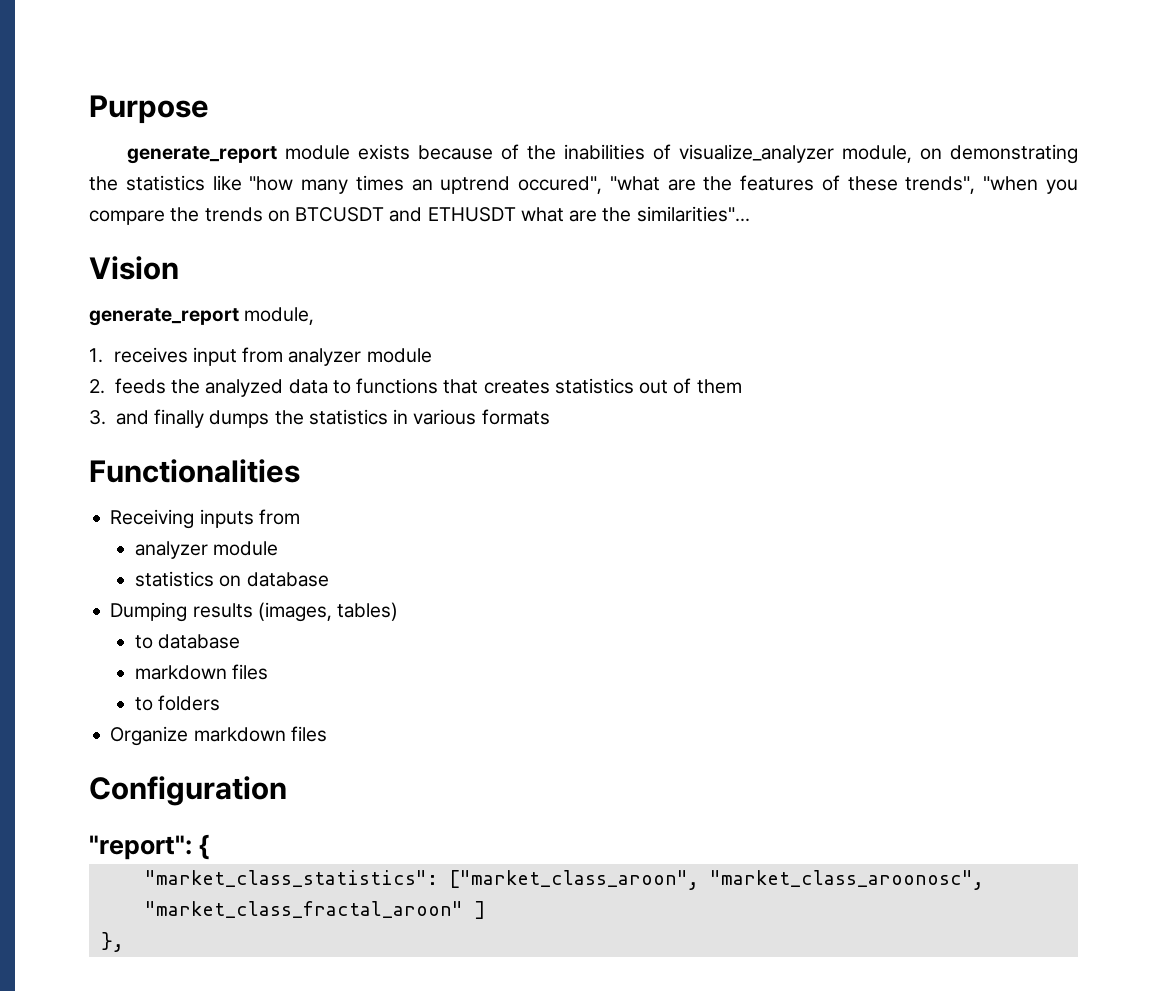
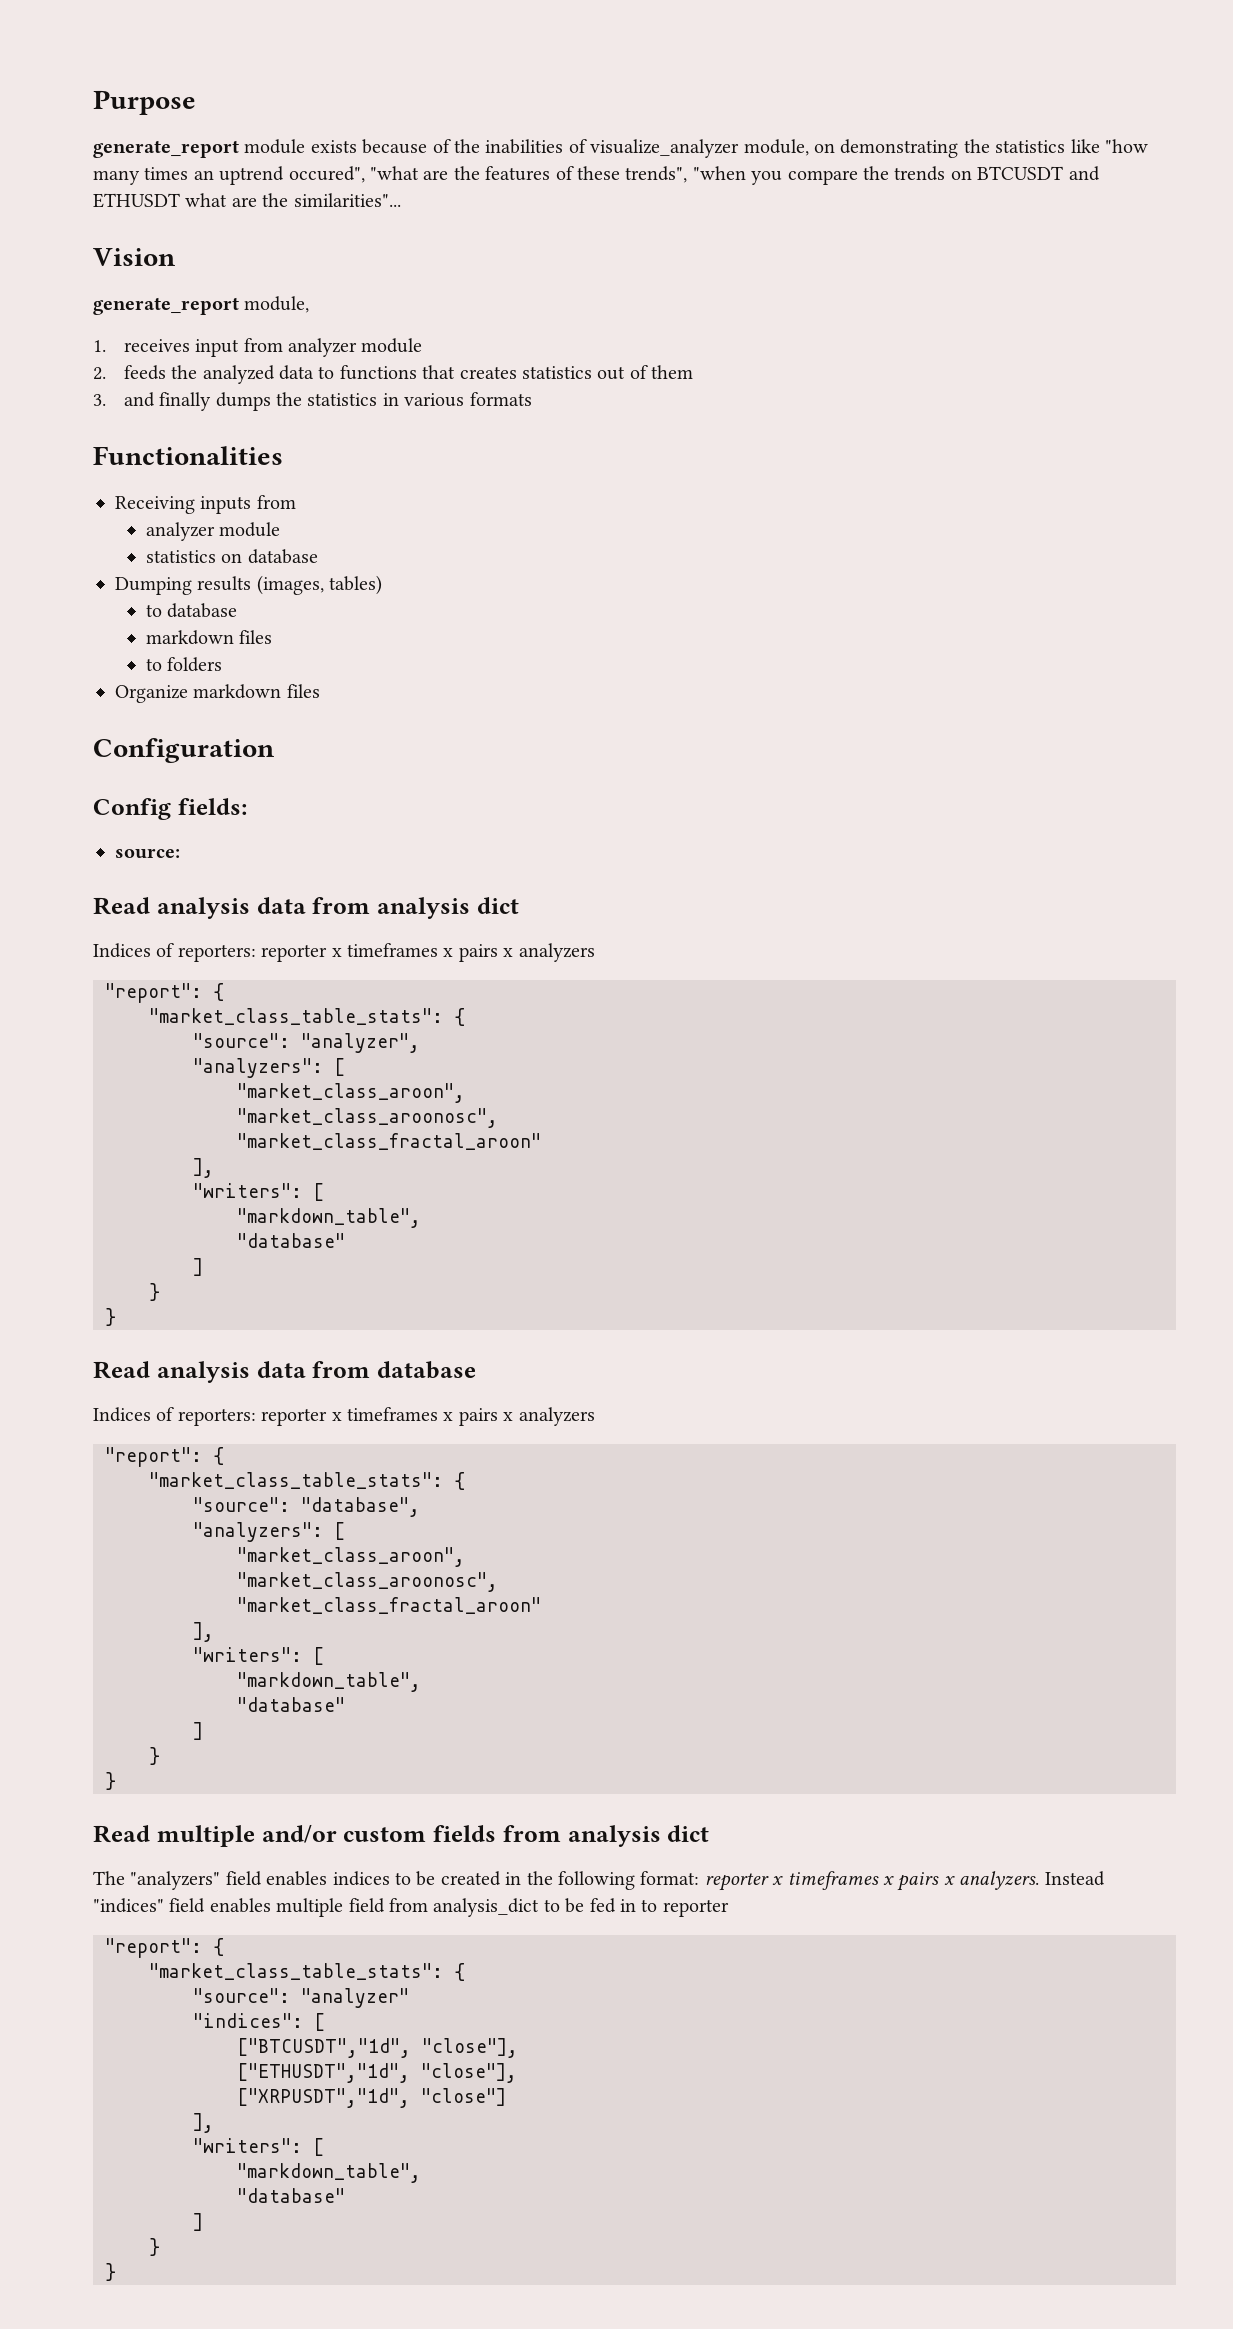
[89,834,210,860] [144,870,984,890] [144,901,486,919] [100,932,124,952] "report": { // "market_class_statistics": ["market_class_aroon", "market_class_aroonosc", "market_class_fractal_aroon" ] // }, -> [93,798,247,820] [115,848,180,859] [93,897,519,919] [93,943,595,962] [105,983,224,1003] [149,1008,465,1026] [193,1033,420,1053] [193,1058,345,1078] [237,1083,465,1103] [237,1108,498,1128] [237,1133,541,1150] [193,1158,214,1178] [193,1183,324,1201] [237,1208,421,1228] [237,1233,345,1248] [193,1258,203,1276] [149,1283,160,1301] [105,1308,116,1326] [93,1361,476,1383] [93,1407,595,1426] [105,1447,224,1467] [149,1472,465,1490] [193,1497,420,1517] [193,1522,345,1542] [237,1547,465,1567] [237,1572,498,1592] [237,1597,541,1614] [193,1622,214,1642] [193,1647,324,1665] [237,1672,421,1692] [237,1697,345,1712] [193,1722,203,1740] [149,1747,160,1765] [105,1772,116,1790] [93,1824,710,1847] [93,1871,1105,1891] [93,1898,729,1917] [105,1938,224,1958] [149,1963,465,1981] [193,1988,409,2008] [193,2013,325,2031] [237,2038,518,2058] [237,2063,517,2083] [237,2088,506,2108] [193,2113,214,2133] [193,2138,324,2156] [237,2163,421,2183] [237,2188,345,2203] [193,2213,203,2231] [149,2238,160,2256] [105,2263,116,2281] Config fields: // source: // Read analysis data from analysis dict // Indices of reporters: reporter x timeframes x pairs x analyzers // "report": { // "market_class_table_stats": { // "source": "analyzer", // "analyzers": [ // "market_class_aroon", // "market_class_aroonosc", // "market_class_fractal_aroon" // ], // "writers": [ // "markdown_table", // "database" // ] // } // } // Read analysis data from database // Indices of reporters: reporter x timeframes x pairs x analyzers // "report": { // "market_class_table_stats": { // "source": "database", // "analyzers": [ // "market_class_aroon", // "market_class_aroonosc", // "market_class_fractal_aroon" // ], // "writers": [ // "markdown_table", // "database" // ] // } // } // Read multiple and/or custom fields from analysis dict // The "analyzers" field enables indices to be created in the following format: reporter x timeframes x pairs x analyzers. Instead "indices" field enables multiple field from analysis_dict to be fed in to reporter // "report": { // "market_class_table_stats": { // "source": "analyzer" // "indices": [ // ["BTCUSDT","1d", "close"], // ["ETHUSDT","1d", "close"], // ["XRPUSDT","1d", "close"] // ], // "writers": [ // "markdown_table", // "database" // ] // } // }

